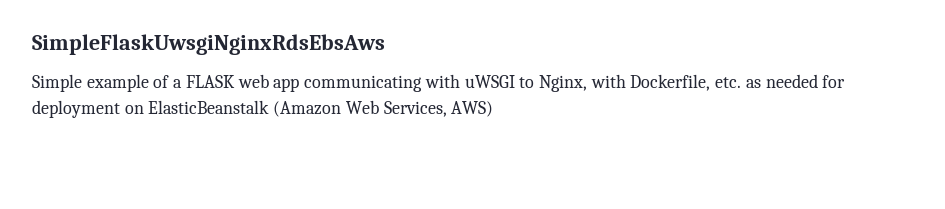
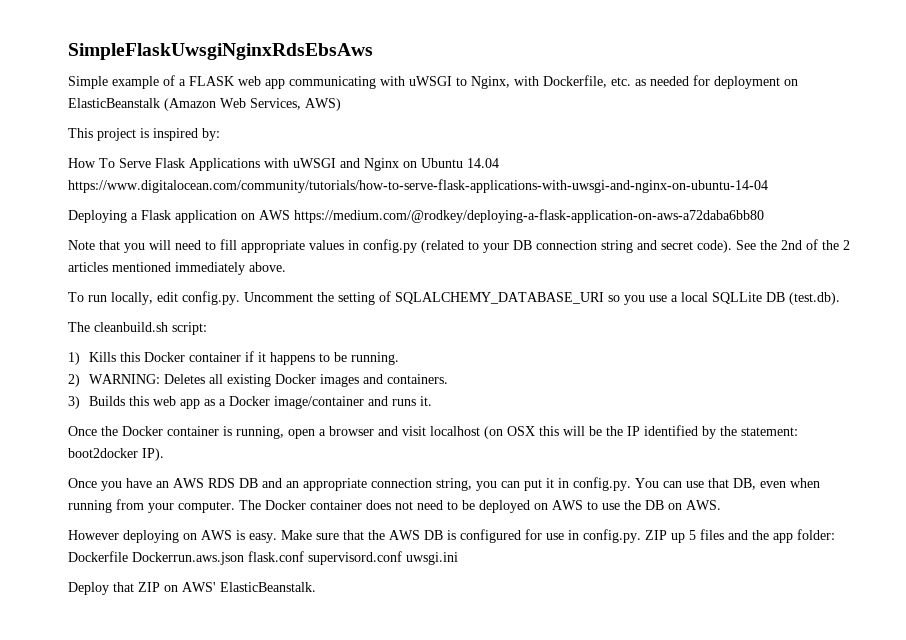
(494, 109) none -> [68,128,220,141] [68,158,499,171] [68,179,768,193] [68,209,764,223] [68,239,850,253] [68,262,286,275] [68,291,840,305] [68,322,207,335] [68,351,399,365] [68,374,448,387] [68,396,432,409] [68,425,798,439] [68,448,164,461] [68,477,820,491] [68,499,721,513] [68,529,835,543] [68,551,458,565] [68,582,316,595] // This project is inspired by: // How To Serve Flask Applications with uWSGI and Nginx on Ubuntu 14.04 https://www.digitalocean.com/community/tutorials/how-to-serve-flask-applications-with-uwsgi-and-nginx-on-ubuntu-14-04 // Deploying a Flask application on AWS https://medium.com/@rodkey/deploying-a-flask-application-on-aws-a72daba6bb80 // Note that you will need to fill appropriate values in config.py (related to your DB connection string and secret code). See the 2nd of the 2 articles mentioned immediately above. // To run locally, edit config.py. Uncomment the setting of SQLALCHEMY_DATABASE_URI so you use a local SQLLite DB (test.db). // The cleanbuild.sh script: // 1) Kills this Docker container if it happens to be running. // 2) WARNING: Deletes all existing Docker images and containers. // 3) Builds this web app as a Docker image/container and runs it. // Once the Docker container is running, open a browser and visit localhost (on OSX this will be the IP identified by the statement: boot2docker IP). // Once you have an AWS RDS DB and an appropriate connection string, you can put it in config.py. You can use that DB, even when running from your computer. The Docker container does not need to be deployed on AWS to use the DB on AWS. // However deploying on AWS is easy. Make sure that the AWS DB is configured for use in config.py. ZIP up 5 files and the app folder: Dockerfile Dockerrun.aws.json flask.conf supervisord.conf uwsgi.ini // Deploy that ZIP on AWS' ElasticBeanstalk.

